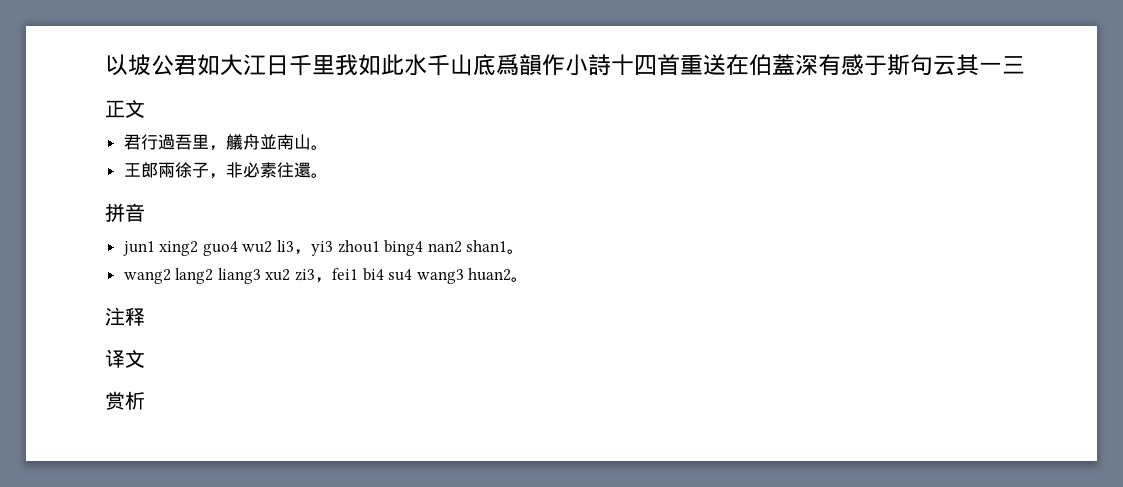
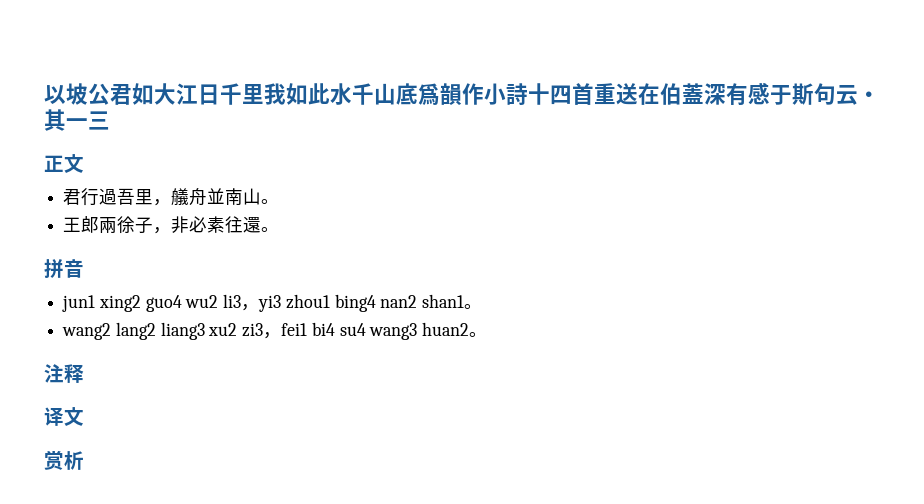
(956, 65) none -> [858,91,880,102] ・

